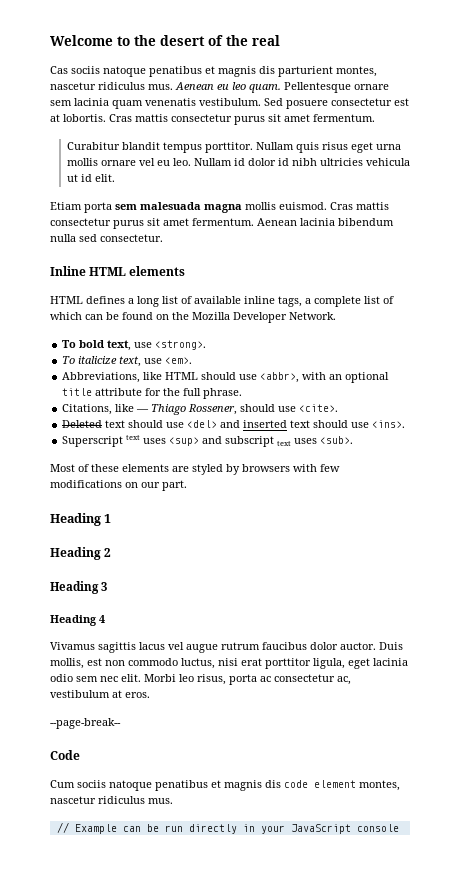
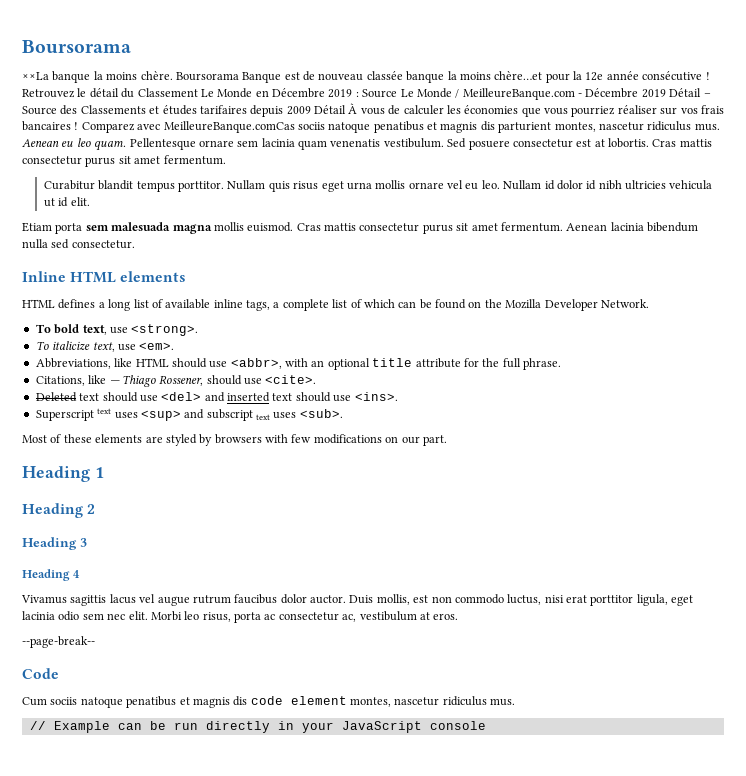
[50,35,280,46] [50,66,68,74] Welcome to the desert of the real // Cas -> [22,40,131,54] [22,71,710,83] [22,88,711,100] [22,103,724,117] [22,121,295,133] Boursorama // ××La banque la moins chère. Boursorama Banque est de nouveau classée banque la moins chère…et pour la 12e année consécutive ! Retrouvez le détail du Classement Le Monde en Décembre 2019 : Source Le Monde / MeilleureBanque.com - Décembre 2019 Détail – Source des Classements et études tarifaires depuis 2009 Détail À vous de calculer les économies que vous pourriez réaliser sur vos frais bancaires ! Comparez avec MeilleureBanque.comCas

